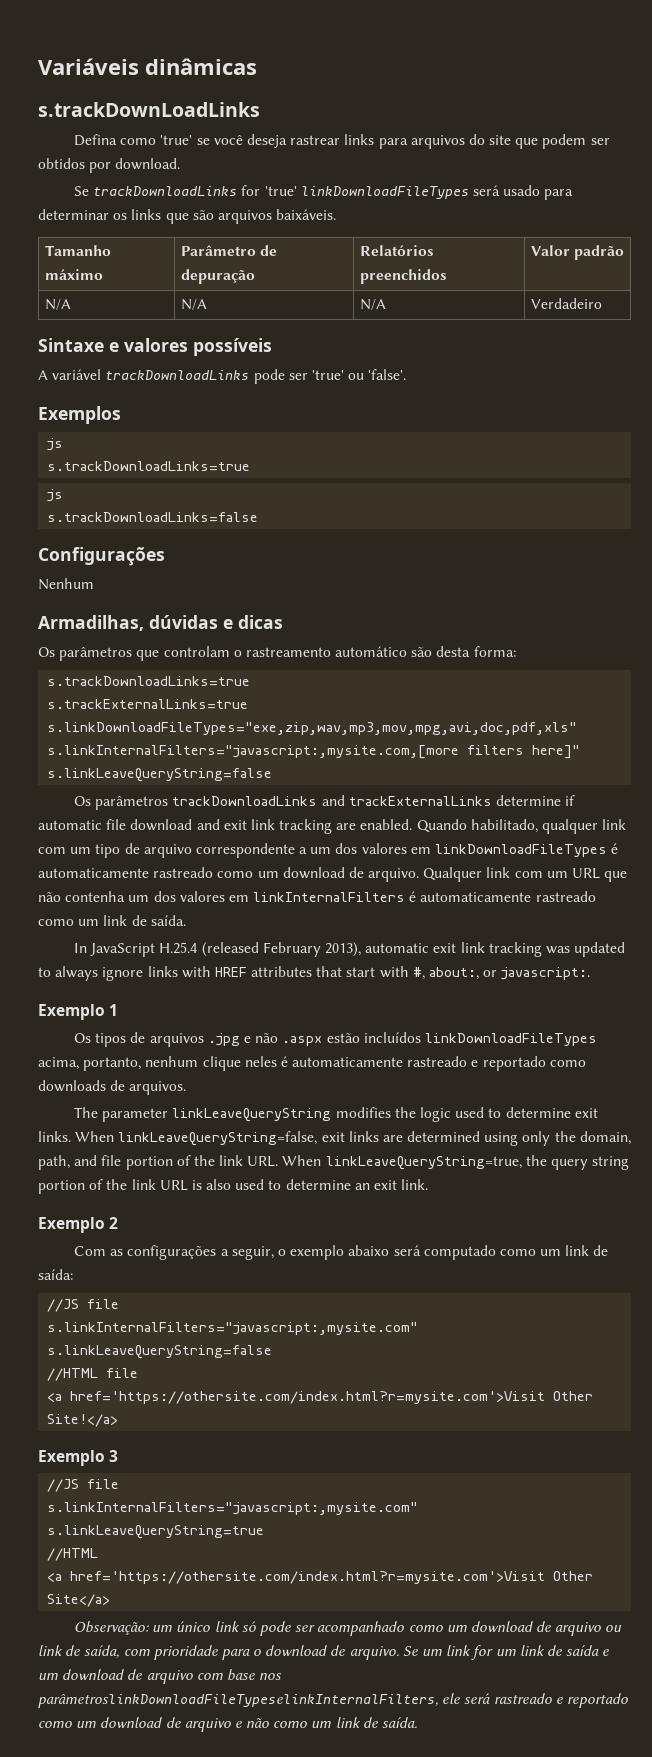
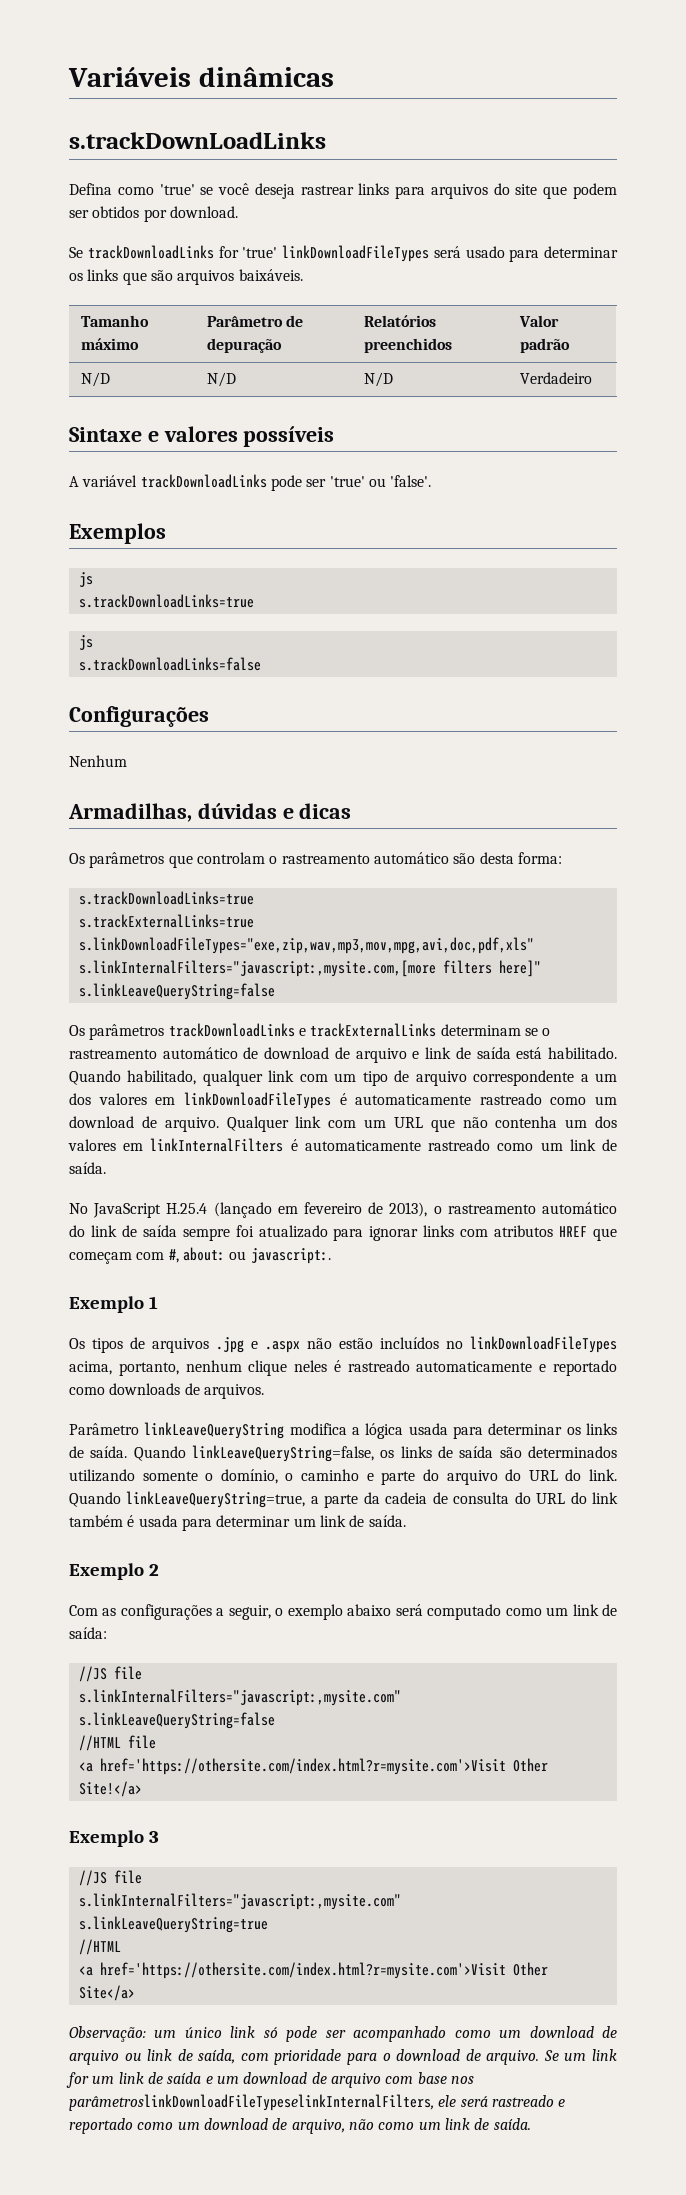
[44,299,71,310] [180,299,207,310] [359,299,386,310] N/A | N/A | N/A -> [80,372,110,387] [206,372,236,387] [363,372,393,387] N/D | N/D | N/D
[321,795,576,806] [38,819,413,834] and trackExternalLinks determine if automatic file download and exit link tracking are enabled. -> [298,1023,551,1037] [69,1047,618,1063] e trackExternalLinks determinam se o rastreamento automático de download de arquivo e link de saída está habilitado.
[74,943,88,953] In -> [69,1203,88,1214] No
[201,942,626,957] [38,966,498,981] (released February 2013), automatic exit link tracking was updated to always ignore links with HREF attributes that start with #, about:, or -> [213,1202,617,1218] [69,1225,617,1241] [69,1247,247,1264] (lançado em fevereiro de 2013), o rastreamento automático do link de saída sempre foi atualizado para ignorar links com atributos HREF que começam com #, about: ou
[255,1032,323,1046] não .aspx -> [265,1338,332,1353] .aspx não
(421, 1037) none -> [446,1341,463,1349] no
[292,1056,468,1067] automaticamente rastreado -> [347,1360,533,1372] rastreado automaticamente
[74,1107,598,1122] [38,1131,631,1146] [38,1155,630,1170] [38,1179,429,1194] The parameter linkLeaveQueryString modifies the logic used to determine exit links. When linkLeaveQueryString=false, exit links are determined using only the domain, path, and file portion of the link URL. When linkLeaveQueryString=true, the query string portion of the link URL is also used to determine an exit link. -> [69,1422,617,1439] [69,1445,617,1462] [69,1469,618,1485] [69,1491,618,1508] [69,1515,406,1531] Parâmetro linkLeaveQueryString modifica a lógica usada para determinar os links de saída. Quando linkLeaveQueryString=false, os links de saída são determinados utilizando somente o domínio, o caminho e parte do arquivo do URL do link. Quando linkLeaveQueryString=true, a parte da cadeia de consulta do URL do link também é usada para determinar um link de saída.
[184,1718,242,1732] arquivo e -> [291,2119,345,2134] arquivo,

